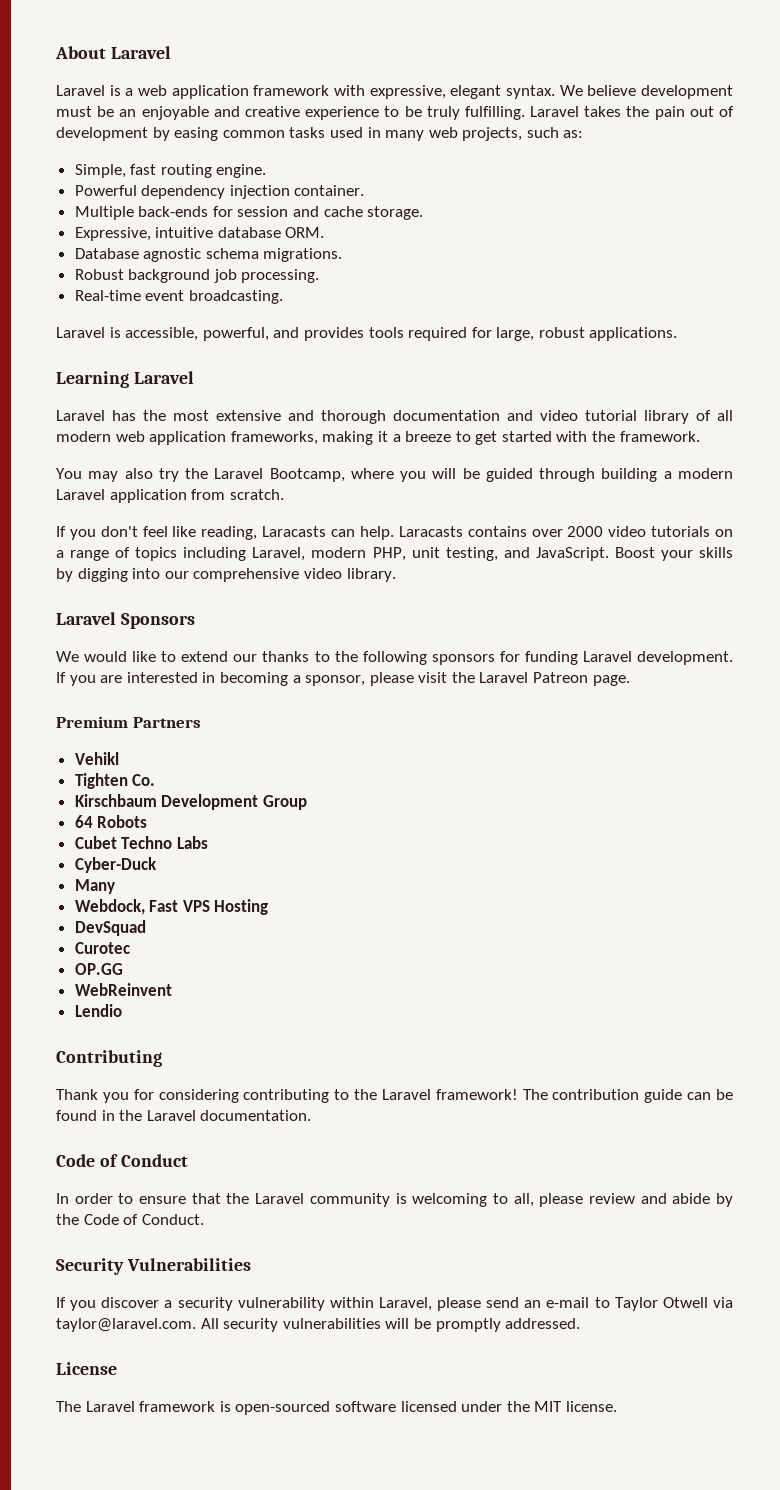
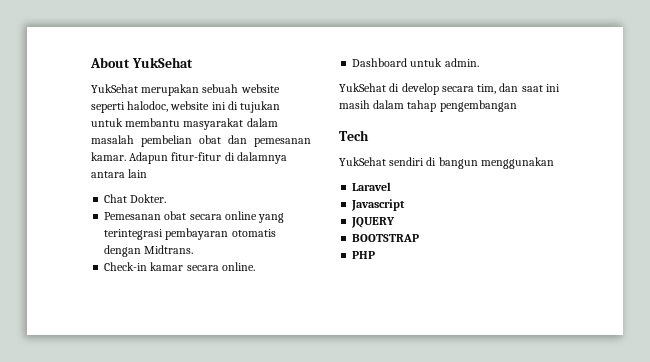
[110,46,171,59] [56,85,733,99] [56,106,734,120] [56,127,584,141] [74,164,267,178] [74,185,365,199] [74,206,424,220] [74,227,325,241] [74,248,343,262] [74,269,320,283] [74,290,283,304] [56,327,678,341] [56,371,194,388] [56,410,733,424] [56,431,700,445] [56,468,733,482] [56,489,284,503] [56,526,734,540] [56,547,733,561] [56,568,396,582] [56,612,195,629] [56,651,733,665] [56,672,630,686] [56,716,201,728] [74,752,119,765] [74,773,156,789] [74,794,307,810] [74,815,148,828] [74,836,208,849] [74,857,157,873] [74,879,115,894] [74,899,269,915] [74,920,146,936] [74,942,130,954] [74,963,123,975] [74,983,172,996] [74,1004,122,1017] [56,1050,162,1067] [56,1089,733,1103] [56,1110,312,1121] [56,1154,188,1167] [56,1193,733,1207] [56,1214,204,1225] [56,1258,251,1275] [56,1297,733,1311] [56,1318,581,1332] [56,1362,117,1375] [56,1401,617,1415] Laravel // Laravel is a web application framework with expressive, elegant syntax. We believe development must be an enjoyable and creative experience to be truly fulfilling. Laravel takes the pain out of development by easing common tasks used in many web projects, such as: // Simple, fast routing engine. // Powerful dependency injection container. // Multiple back-ends for session and cache storage. // Expressive, intuitive database ORM. // Database agnostic schema migrations. // Robust background job processing. // Real-time event broadcasting. // Laravel is accessible, powerful, and provides tools required for large, robust applications. // Learning Laravel // Laravel has the most extensive and thorough documentation and video tutorial library of all modern web application frameworks, making it a breeze to get started with the framework. // You may also try the Laravel Bootcamp, where you will be guided through building a modern Laravel application from scratch. // If you don't feel like reading, Laracasts can help. Laracasts contains over 2000 video tutorials on a range of topics including Laravel, modern PHP, unit testing, and JavaScript. Boost your skills by digging into our comprehensive video library. // Laravel Sponsors // We would like to extend our thanks to the following sponsors for funding Laravel development. If you are interested in becoming a sponsor, please visit the Laravel Patreon page. // Premium Partners // Vehikl // Tighten Co. // Kirschbaum Development Group // 64 Robots // Cubet Techno Labs // Cyber-Duck // Many // Webdock, Fast VPS Hosting // DevSquad // Curotec // OP.GG // WebReinvent // Lendio // Contributing // Thank you for considering contributing to the Laravel framework! The contribution guide can be found in the Laravel documentation. // Code of Conduct // In order to ensure that the Laravel community is welcoming to all, please review and abide by the Code of Conduct. // Security Vulnerabilities // If you discover a security vulnerability within Laravel, please send an e-mail to Taylor Otwell via taylor@laravel.com. All security vulnerabilities will be promptly addressed. // License // The Laravel framework is open-sourced software licensed under the MIT license. -> [131,57,193,68] [91,84,280,96] [91,101,281,113] [91,118,278,130] [91,135,311,147] [91,152,287,164] [91,169,148,178] [104,194,167,203] [104,211,285,223] [104,228,276,240] [104,245,194,257] [104,262,255,271] [352,58,479,67] [339,83,560,95] [339,100,517,112] [339,130,369,141] [339,157,554,169] [352,182,392,191] [351,199,406,211] [351,217,396,228] [352,234,420,242] [352,251,376,259] YukSehat // YukSehat merupakan sebuah website seperti halodoc, website ini di tujukan untuk membantu masyarakat dalam masalah pembelian obat dan pemesanan kamar. Adapun fitur-fitur di dalamnya antara lain // Chat Dokter. // Pemesanan obat secara online yang terintegrasi pembayaran otomatis dengan Midtrans. // Check-in kamar secara online. // Dashboard untuk admin. // YukSehat di develop secara tim, dan saat ini masih dalam tahap pengembangan // Tech // YukSehat sendiri di bangun menggunakan // Laravel // Javascript // JQUERY // BOOTSTRAP // PHP

